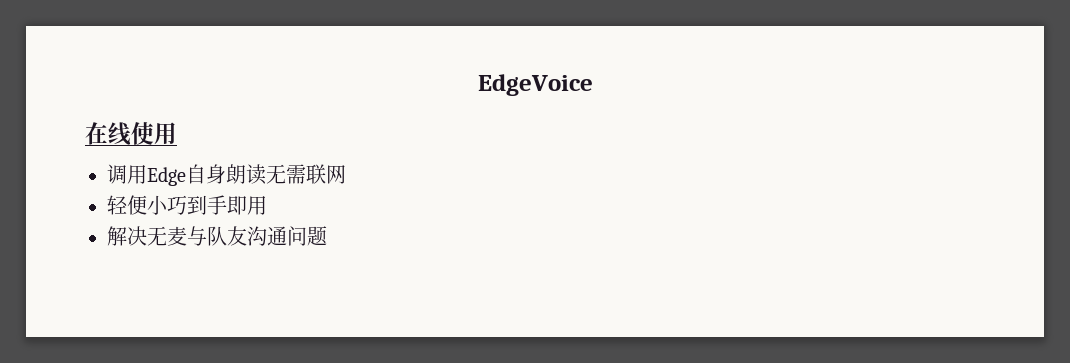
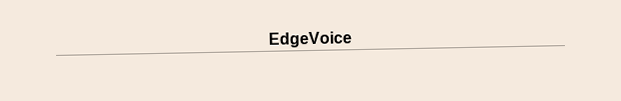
[85,122,177,146] [107,164,346,186] [107,195,267,215] [107,226,327,246] // 在线使用 // 调用Edge自身朗读无需联网 // 轻便小巧到手即用 // 解决无麦与队友沟通问题 -> (352, 39) none

